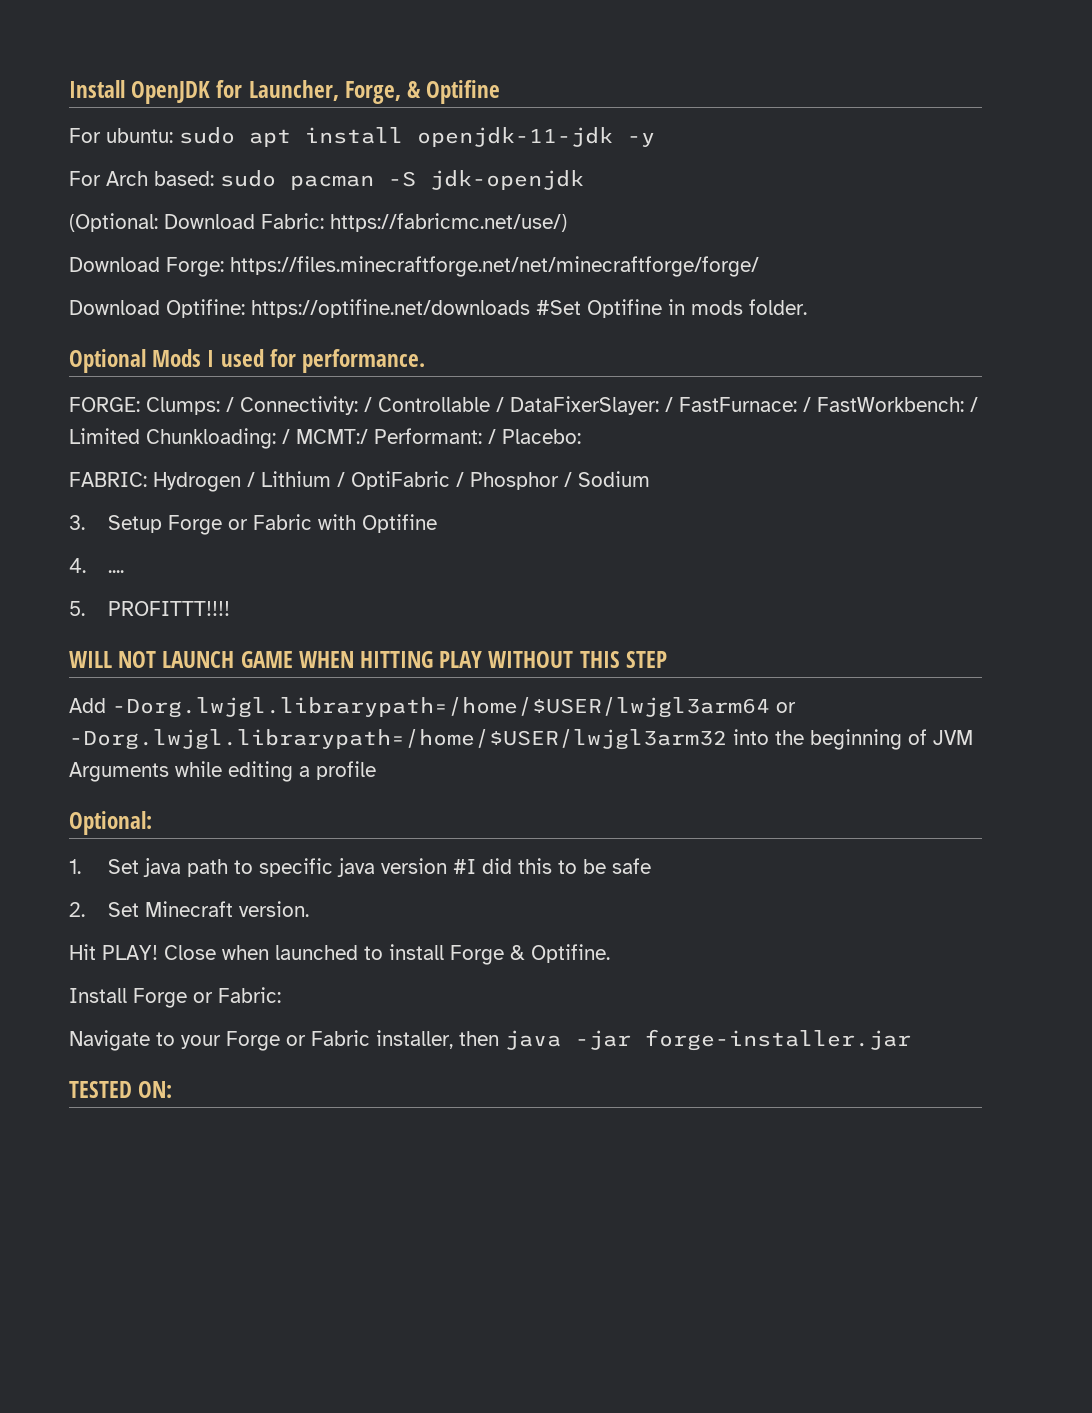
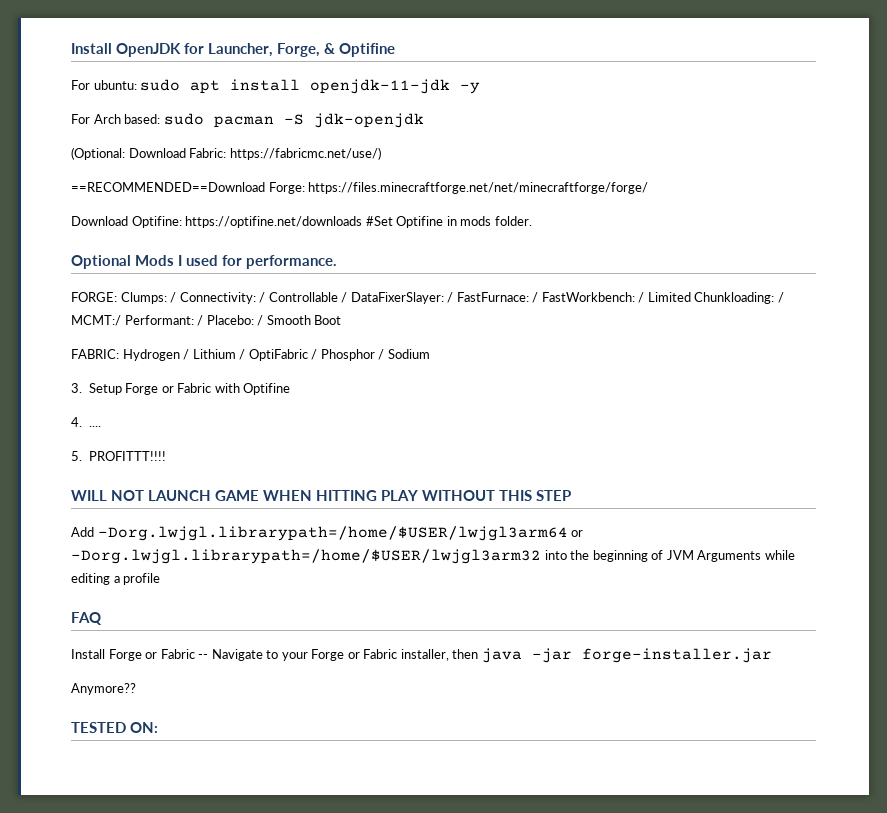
[69,257,160,272] Download -> [71,182,265,192] ==RECOMMENDED==Download
(581, 436) none -> [257,315,342,326] / Smooth Boot
[69,811,152,835] [69,858,652,877] [69,901,310,917] [69,944,610,965] Optional: // 1. Set java path to specific java version #I did this to be safe // 2. Set Minecraft version. // Hit PLAY! Close when launched to install Forge & Optifine. -> [71,612,102,625] FAQ
[218,987,281,1003] Fabric: // -> [160,649,209,659] Fabric --
(911, 1040) none -> [71,683,136,695] // Anymore??

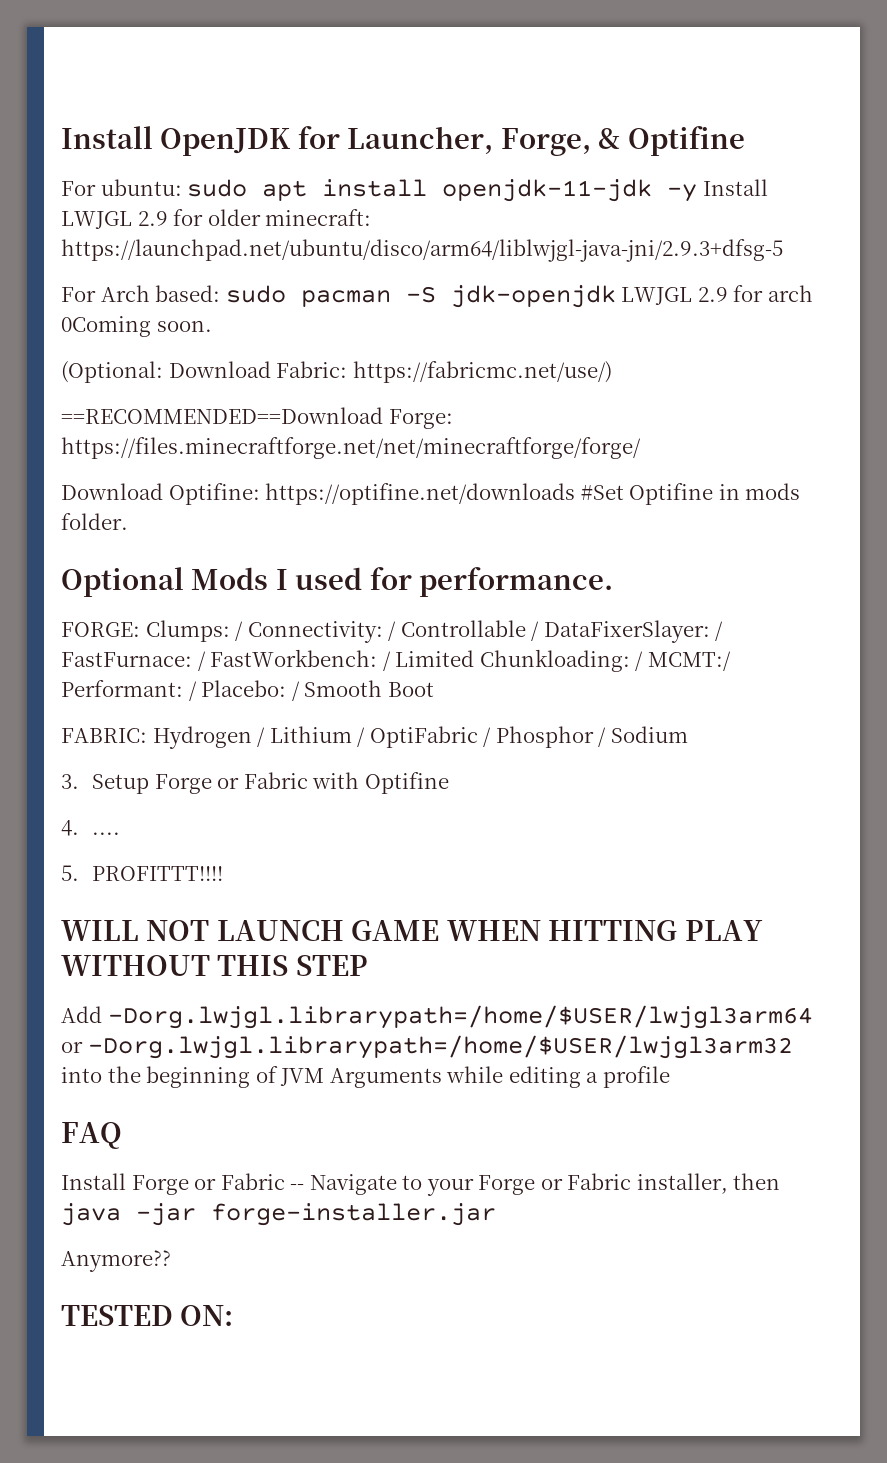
(481, 88) none -> [702,179,768,196] [61,209,372,229] [61,239,783,262] Install LWJGL 2.9 for older minecraft: https://launchpad.net/ubuntu/disco/arm64/liblwjgl-java-jni/2.9.3+dfsg-5
(424, 120) none -> [621,285,813,305] [61,316,212,337] LWJGL 2.9 for arch 0Coming soon.

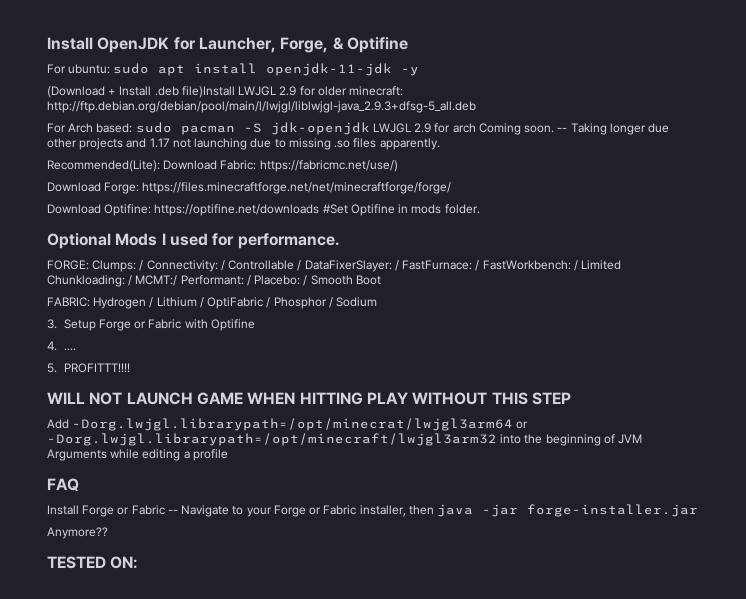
[702,179,768,196] Install -> [47,86,235,98] // (Download + Install .deb file)Install
[61,239,783,262] https://launchpad.net/ubuntu/disco/arm64/liblwjgl-java-jni/2.9.3+dfsg-5 -> [47,101,476,113] http://ftp.debian.org/debian/pool/main/l/lwjgl/liblwjgl-java_2.9.3+dfsg-5_all.deb
[61,316,151,337] 0Coming -> [478,123,521,135] Coming
[61,361,163,383] // (Optional: -> [557,123,670,135] [47,138,440,150] [47,160,160,172] -- Taking longer due other projects and 1.17 not launching due to missing .so files apparently. // Recommended(Lite):
[61,407,383,424] ==RECOMMENDED==Download -> [47,182,101,192] Download
[107,1005,813,1029] [61,1035,793,1059] -Dorg.lwjgl.librarypath=/home/$USER/lwjgl3arm64 or -Dorg.lwjgl.librarypath=/home/$USER/lwjgl3arm32 -> [72,418,529,431] [47,433,497,446] -Dorg.lwjgl.librarypath=/opt/minecrat/lwjgl3arm64 or -Dorg.lwjgl.librarypath=/opt/minecraft/lwjgl3arm32

